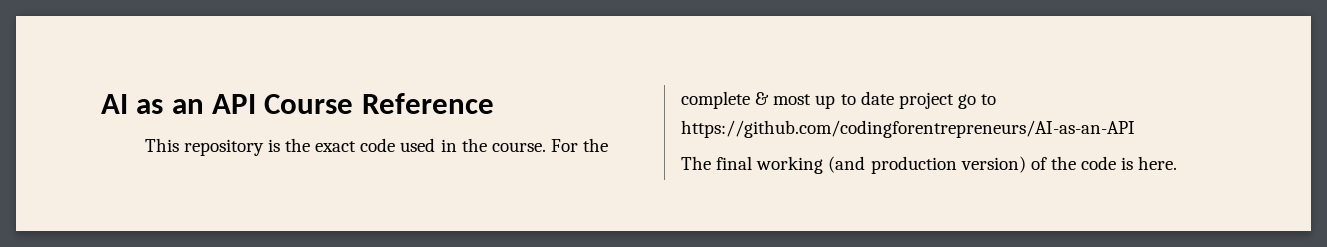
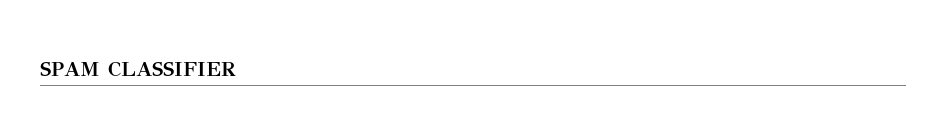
[101,93,494,114] [144,138,609,156] [681,91,997,109] [681,120,1135,138] [681,156,1178,174] AI as an API Course Reference // This repository is the exact code used in the course. For the complete & most up to date project go to https://github.com/codingforentrepreneurs/AI-as-an-API // The final working (and production version) of the code is here. -> [40,61,236,77] SPAM CLASSIFIER

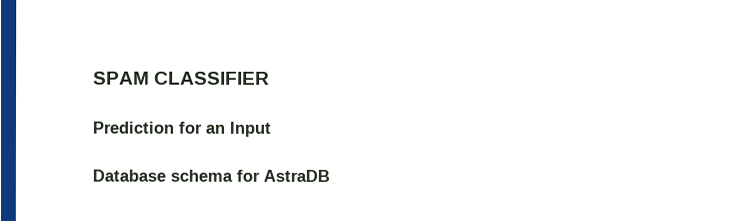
(236, 69) none -> [92,121,271,137] [92,169,330,182] // Prediction for an Input // Database schema for AstraDB

